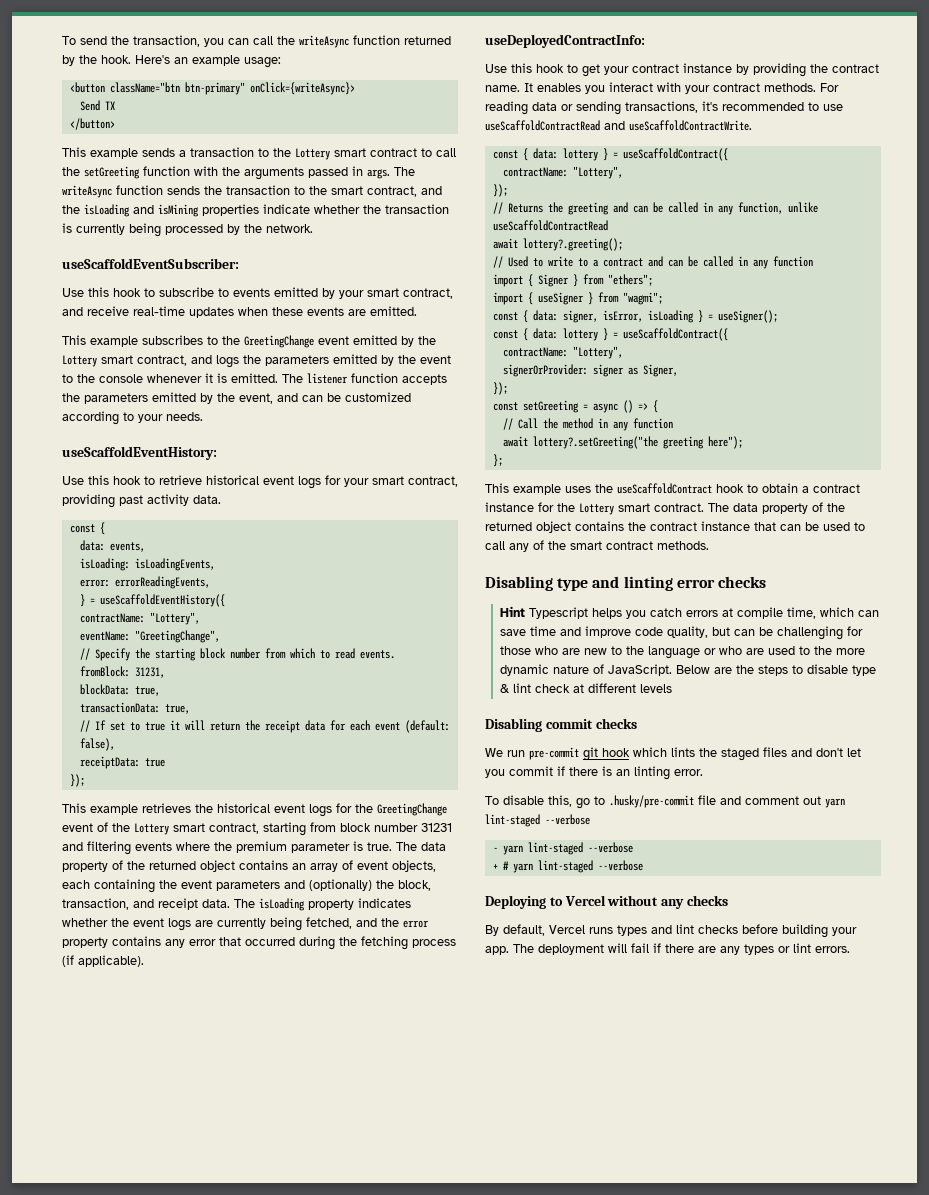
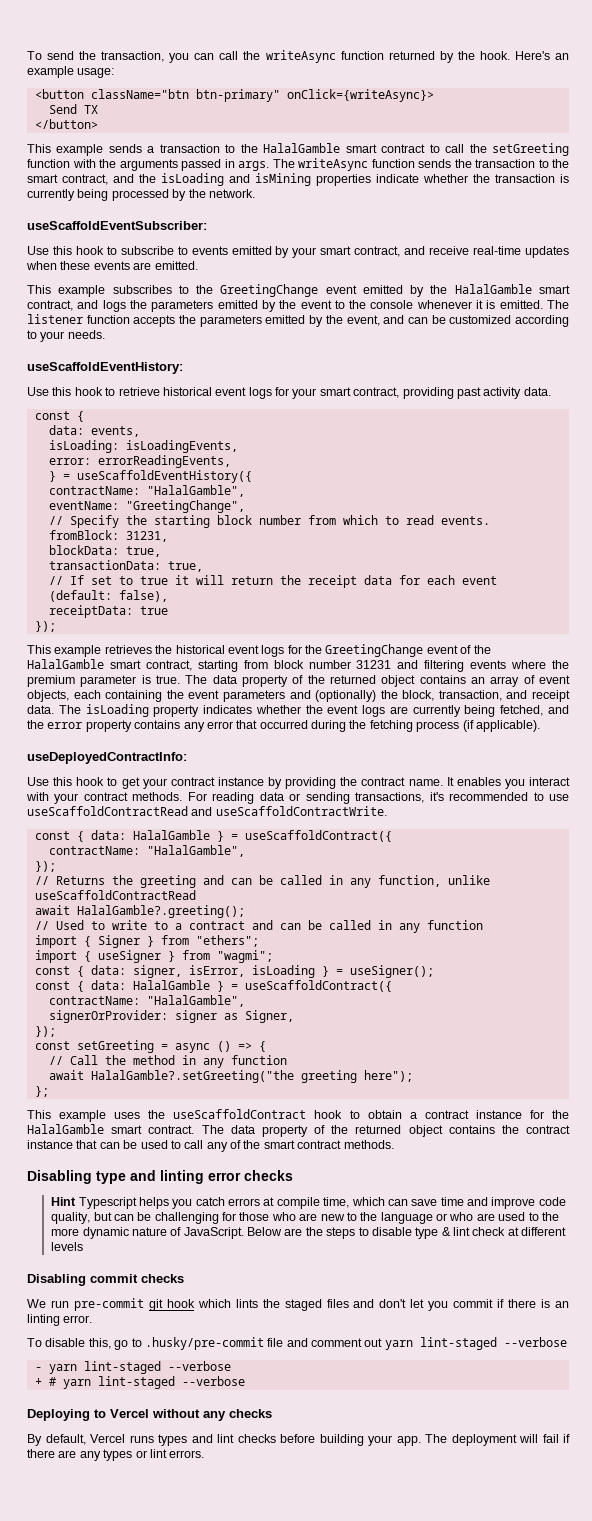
[295,148,330,160] Lottery -> [263,143,341,153] HalalGamble
[62,355,97,367] Lottery -> [454,284,532,294] HalalGamble
[149,612,200,625] "Lottery", -> [146,485,245,497] "HalalGamble",
[134,823,169,835] Lottery -> [27,659,104,669] HalalGamble
[562,148,728,161] [502,166,623,179] lottery } = useScaffoldContract({ // contractName: "Lottery", -> [132,830,392,842] [48,845,245,857] HalalGamble } = useScaffoldContract({ // contractName: "HalalGamble",
[522,238,623,251] lottery?.greeting(); -> [76,905,245,918] HalalGamble?.greeting();
[562,328,728,341] [502,346,623,359] lottery } = useScaffoldContract({ // contractName: "Lottery", -> [132,980,392,992] [48,995,245,1007] HalalGamble } = useScaffoldContract({ // contractName: "HalalGamble",
[532,436,658,449] lottery?.setGreeting("the -> [90,1070,294,1083] HalalGamble?.setGreeting("the
[579,503,614,515] Lottery -> [27,1124,104,1134] HalalGamble

